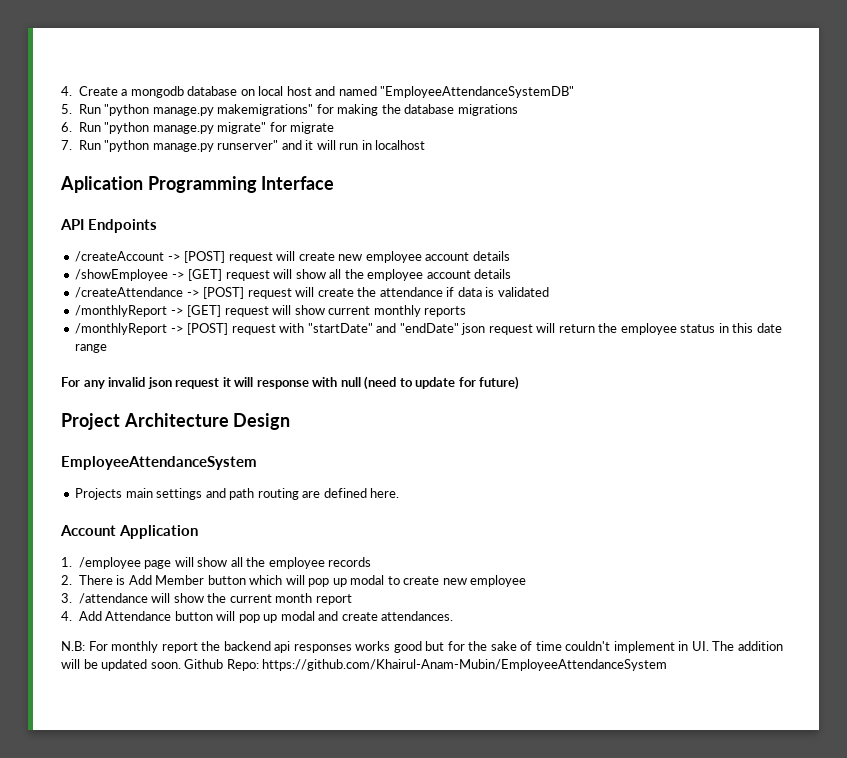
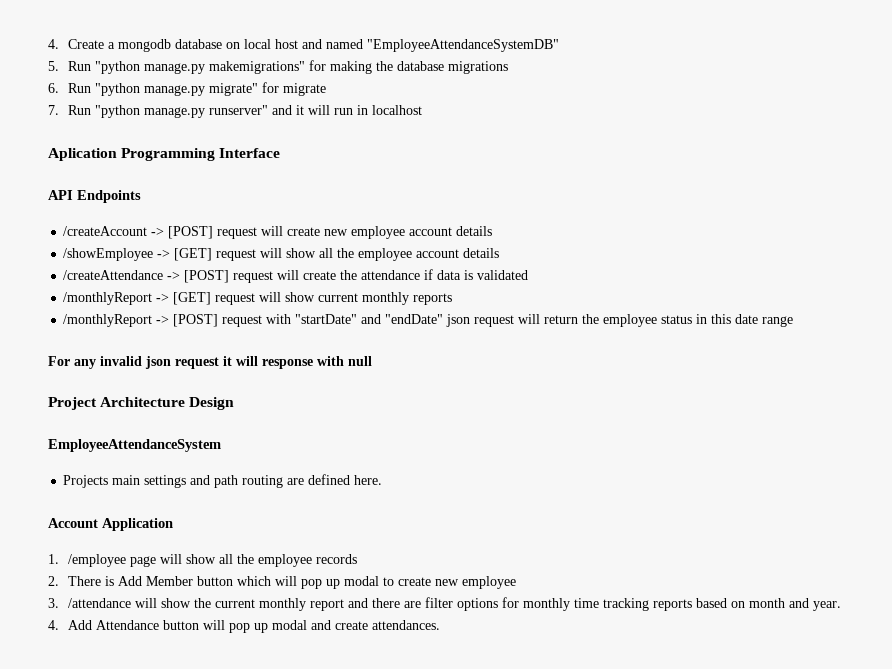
[364,376,520,390] (need to update for future) -> (372, 361) none
[275,593,352,605] month report -> [259,597,842,611] monthly report and there are filter options for monthly time tracking reports based on month and year.
[61,641,783,653] [61,659,668,671] // N.B: For monthly report the backend api responses works good but for the sake of time couldn't implement in UI. The addition will be updated soon. Github Repo: https://github.com/Khairul-Anam-Mubin/EmployeeAttendanceSystem -> (441, 625) none

